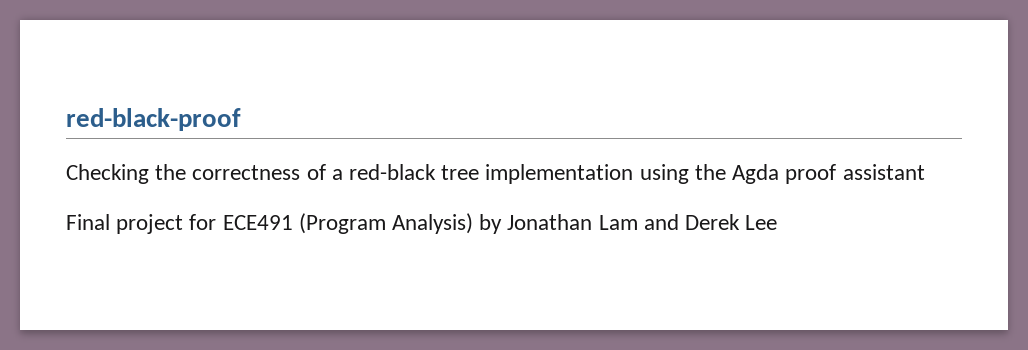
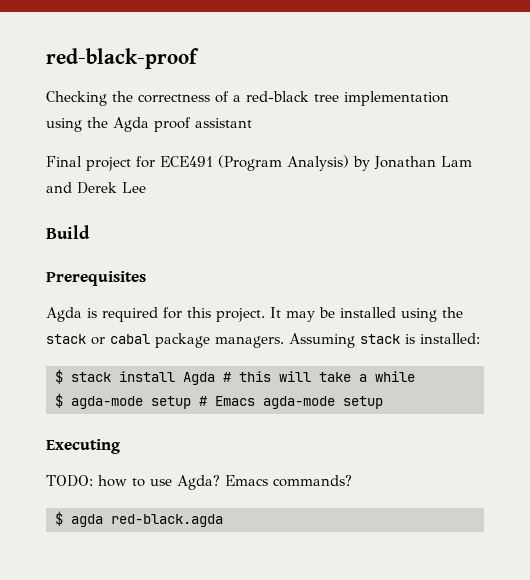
(778, 222) none -> [46,225,90,239] [46,271,146,286] [46,307,463,322] [46,333,480,348] [55,369,415,385] [55,393,383,409] [46,439,120,454] [46,475,352,490] [55,511,223,527] // Build // Prerequisites // Agda is required for this project. It may be installed using the stack or cabal package managers. Assuming stack is installed: // $ stack install Agda # this will take a while // $ agda-mode setup # Emacs agda-mode setup // Executing // TODO: how to use Agda? Emacs commands? // $ agda red-black.agda

